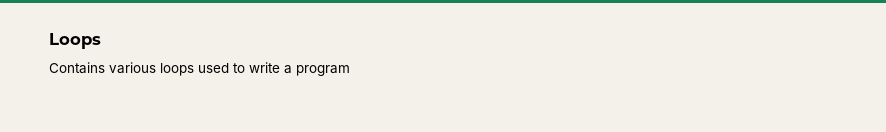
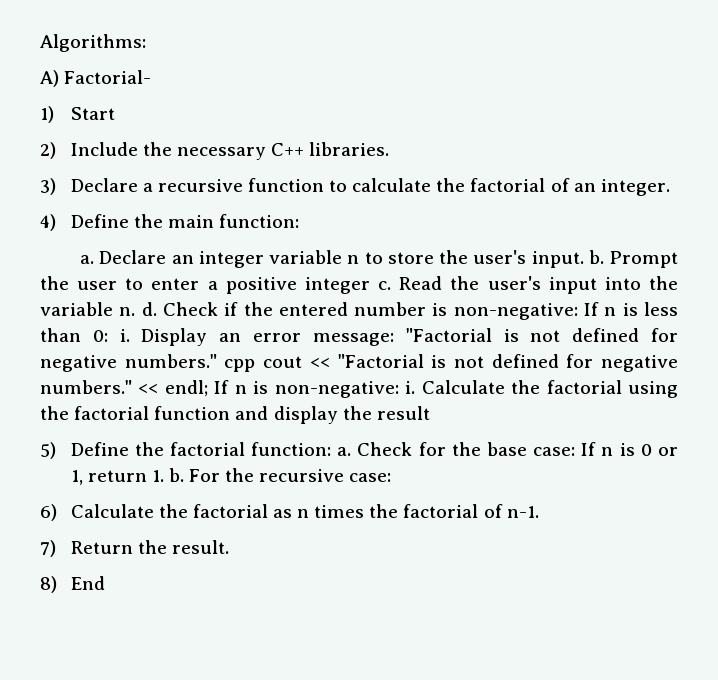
[49,33,101,49] [49,62,350,76] Loops // Contains various loops used to write a program -> [40,34,146,52] [40,70,152,87] [40,106,115,123] [40,142,390,160] [40,178,670,196] [40,214,299,231] [80,250,679,268] [40,276,678,294] [40,302,678,320] [40,328,679,346] [40,354,679,372] [40,380,679,398] [40,406,430,424] [40,442,678,459] [70,468,392,485] [40,504,539,521] [40,540,229,557] [40,576,105,593] Algorithms: // A) Factorial- // 1) Start // 2) Include the necessary C++ libraries. // 3) Declare a recursive function to calculate the factorial of an integer. // 4) Define the main function: // a. Declare an integer variable n to store the user's input. b. Prompt the user to enter a positive integer c. Read the user's input into the variable n. d. Check if the entered number is non-negative: If n is less than 0: i. Display an error message: "Factorial is not defined for negative numbers." cpp cout << "Factorial is not defined for negative numbers." << endl; If n is non-negative: i. Calculate the factorial using the factorial function and display the result // 5) Define the factorial function: a. Check for the base case: If n is 0 or 1, return 1. b. For the recursive case: // 6) Calculate the factorial as n times the factorial of n-1. // 7) Return the result. // 8) End

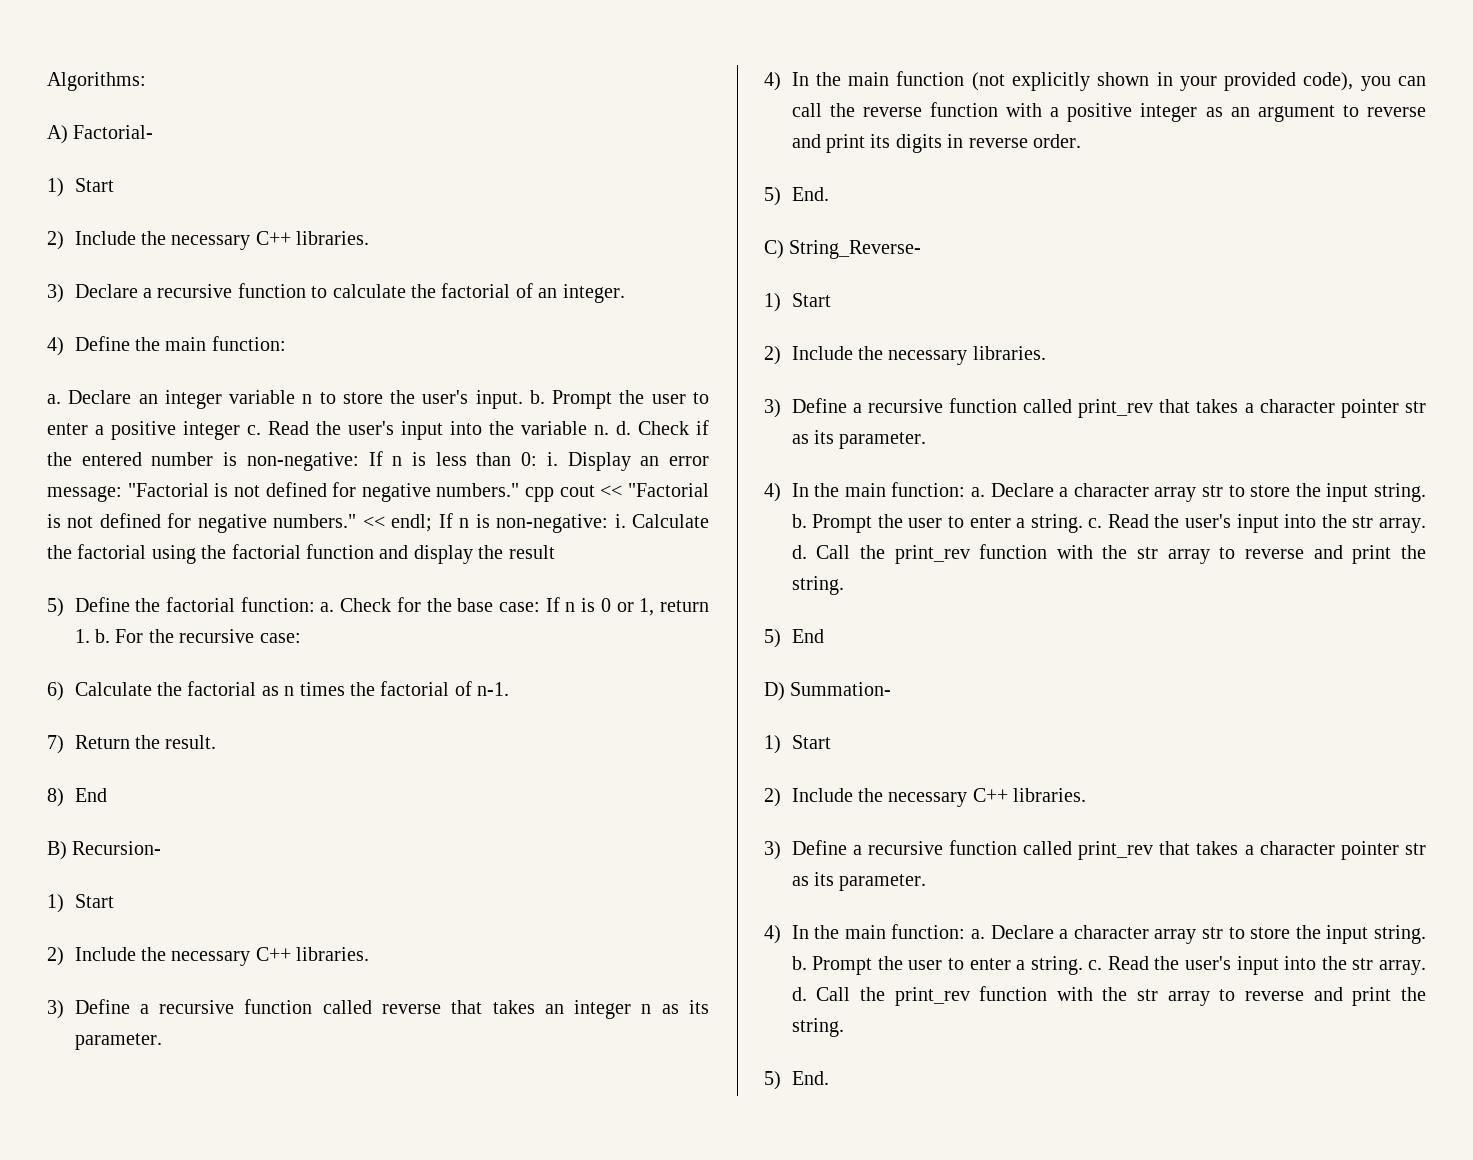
(105, 583) none -> [47,841,162,860] [47,894,114,913] [47,947,370,966] [47,999,709,1019] [74,1033,162,1050] [764,71,1426,91] [791,102,1426,122] [791,134,1081,153] [764,187,829,206] [764,240,922,259] [764,293,831,312] [764,346,1046,365] [764,398,1426,418] [791,430,927,449] [764,482,1426,502] [791,514,1427,533] [791,544,1426,564] [791,576,844,595] [764,629,824,648] [764,682,892,701] [764,735,831,754] [764,788,1087,807] [764,840,1426,860] [791,872,927,891] [764,924,1426,944] [791,956,1427,975] [791,986,1426,1006] [791,1018,844,1037] [764,1071,829,1090] // B) Recursion- // 1) Start // 2) Include the necessary C++ libraries. // 3) Define a recursive function called reverse that takes an integer n as its parameter. // 4) In the main function (not explicitly shown in your provided code), you can call the reverse function with a positive integer as an argument to reverse and print its digits in reverse order. // 5) End. // C) String_Reverse- // 1) Start // 2) Include the necessary libraries. // 3) Define a recursive function called print_rev that takes a character pointer str as its parameter. // 4) In the main function: a. Declare a character array str to store the input string. b. Prompt the user to enter a string. c. Read the user's input into the str array. d. Call the print_rev function with the str array to reverse and print the string. // 5) End // D) Summation- // 1) Start // 2) Include the necessary C++ libraries. // 3) Define a recursive function called print_rev that takes a character pointer str as its parameter. // 4) In the main function: a. Declare a character array str to store the input string. b. Prompt the user to enter a string. c. Read the user's input into the str array. d. Call the print_rev function with the str array to reverse and print the string. // 5) End.

